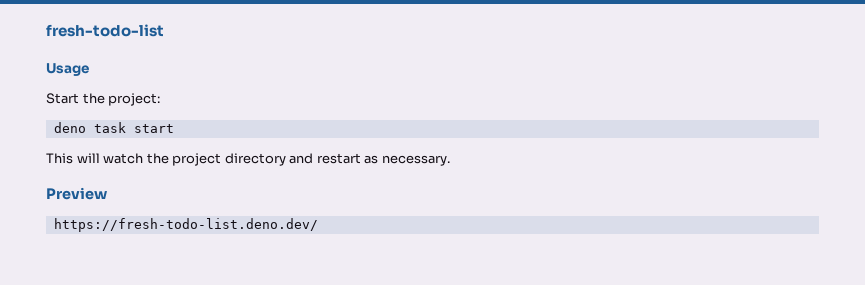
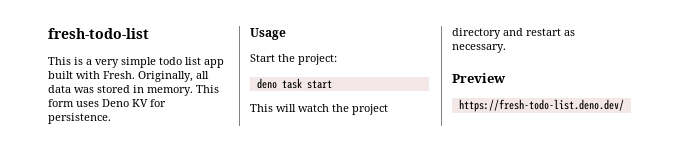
(164, 30) none -> [48,57,224,68] [48,71,209,82] [48,85,219,96] [48,99,166,107] [48,113,111,124] // This is a very simple todo list app built with Fresh. Originally, all data was stored in memory. This form uses Deno KV for persistence.

